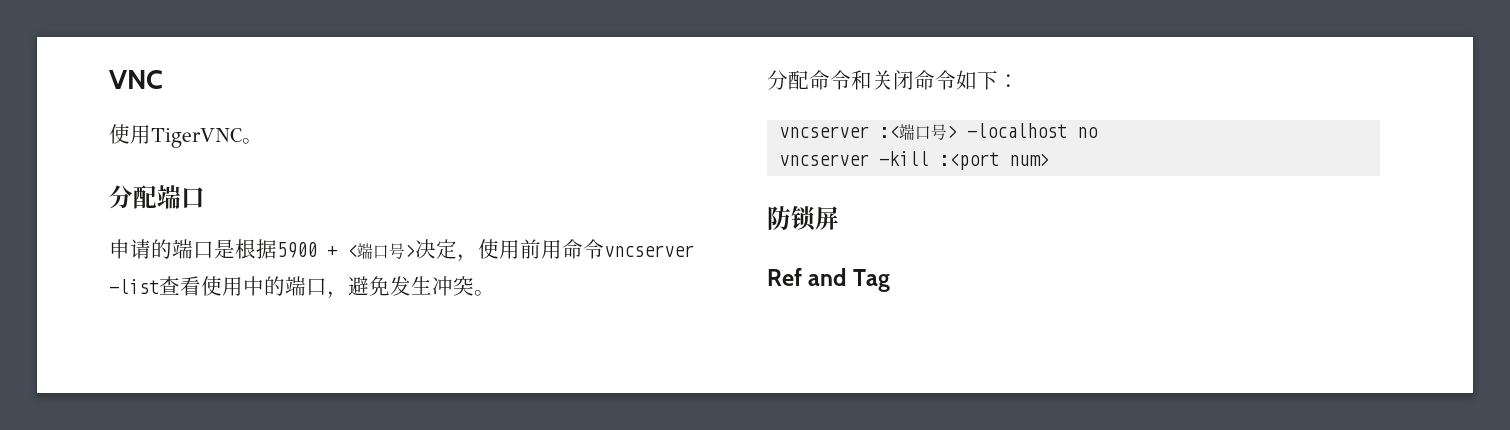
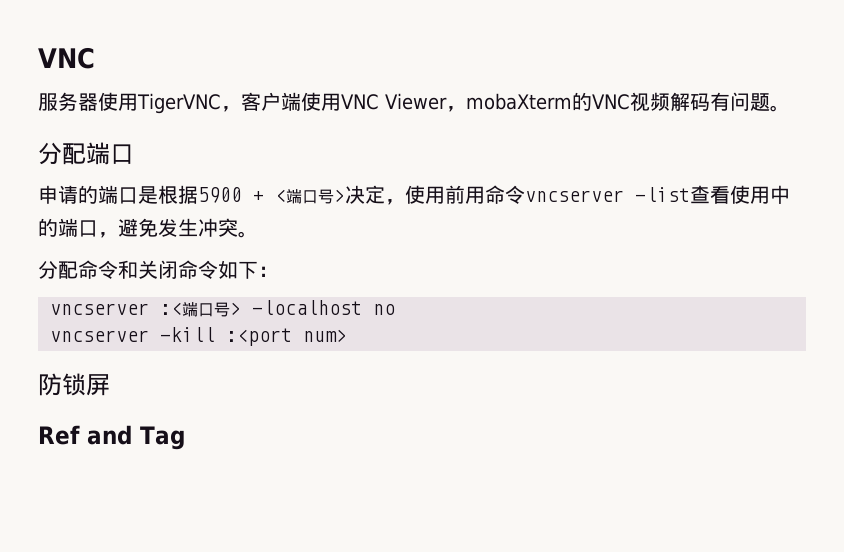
(163, 79) none -> [38,92,98,111] 服务器
(243, 138) none -> [221,92,770,112] ，客户端使用VNC Viewer，mobaXterm的VNC视频解码有问题

